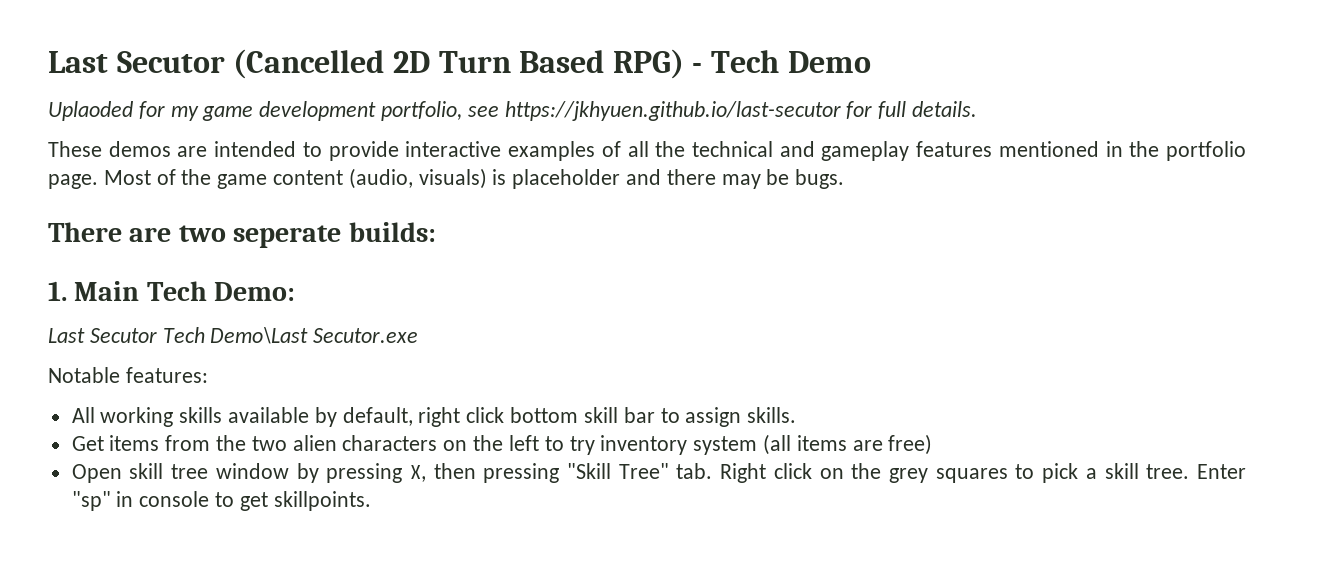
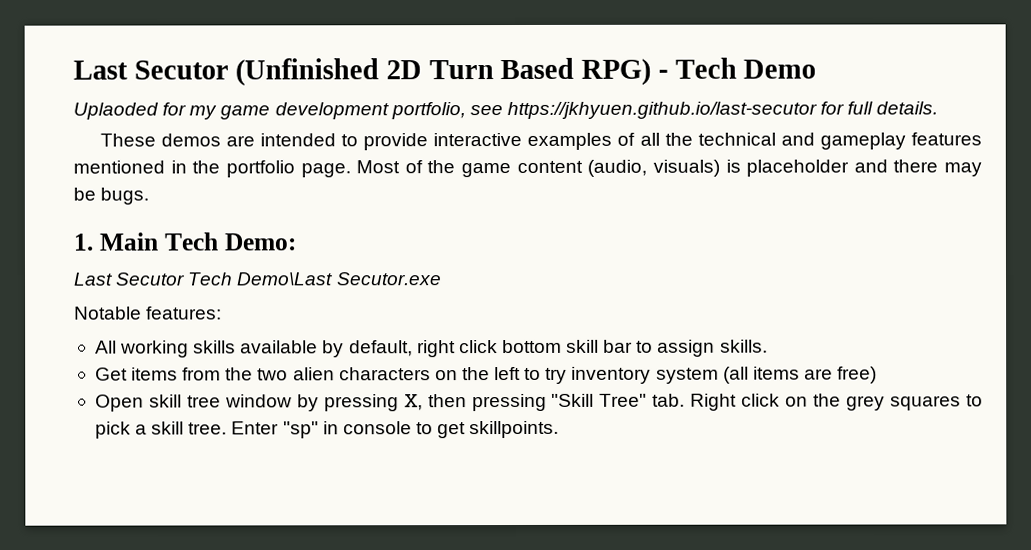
[48,49,385,79] Last Secutor (Cancelled -> [73,58,380,87] Last Secutor (Unfinished
[48,222,436,248] // There are two seperate builds: -> (150, 196) none

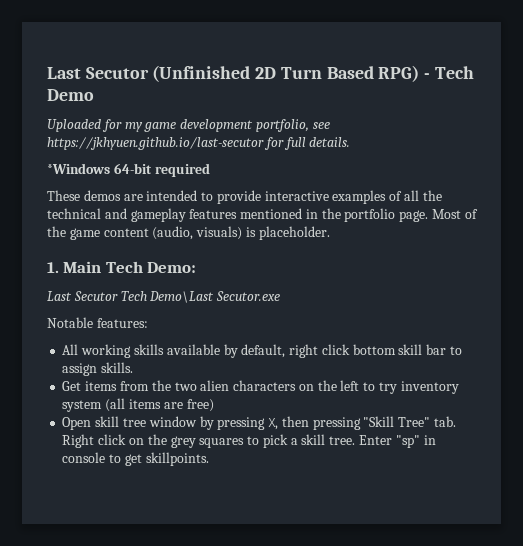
[73,102,159,120] Uplaoded -> [47,119,101,132] Uploaded
(939, 108) none -> [47,163,210,177] // *Windows 64-bit required
[746,159,982,177] [73,187,150,205] placeholder and there may be bugs. -> [258,226,330,240] placeholder.

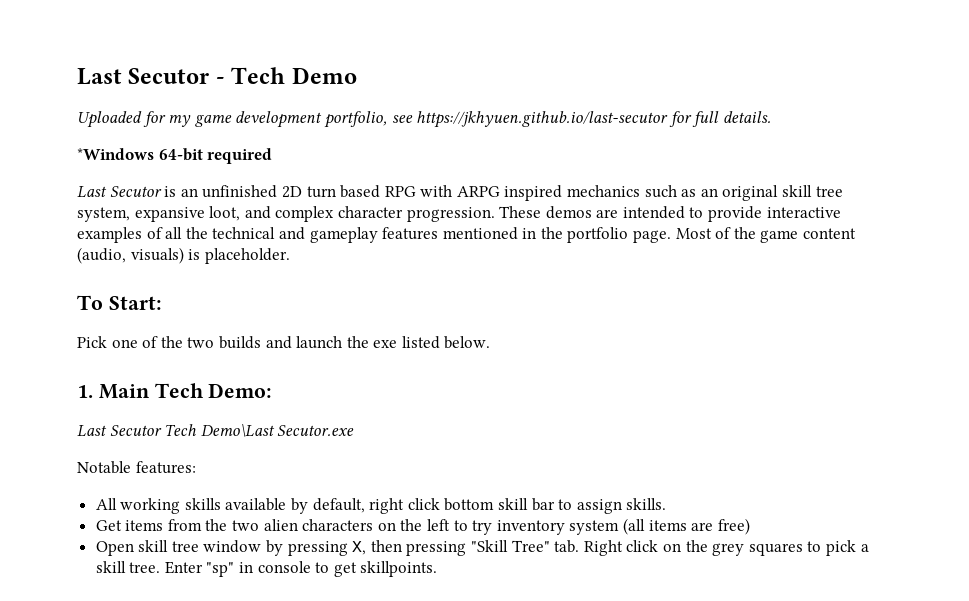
[47,65,420,82] Last Secutor (Unfinished 2D Turn Based RPG) -> [77,68,210,85] Last Secutor
(210, 170) none -> [77,185,843,201] [77,206,495,222] Last Secutor is an unfinished 2D turn based RPG with ARPG inspired mechanics such as an original skill tree system, expansive loot, and complex character progression.
(330, 233) none -> [77,295,162,310] [77,336,491,349] // To Start: // Pick one of the two builds and launch the exe listed below.

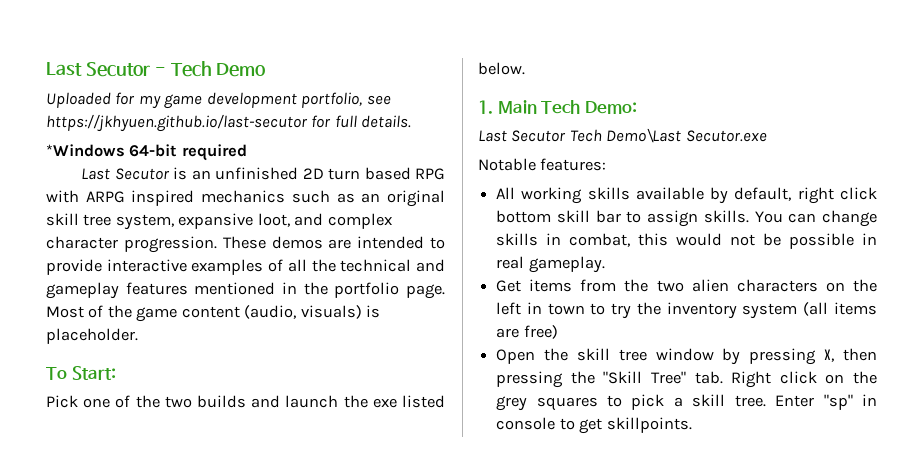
(667, 504) none -> [754,210,877,227] [496,233,877,249] [496,256,605,273] You can change skills in combat, this would not be possible in real gameplay.
(451, 525) none -> [526,302,585,315] in town
(493, 527) none -> [636,302,661,315] the
(134, 548) none -> [544,348,569,361] the
(467, 548) none -> [570,371,595,384] the

